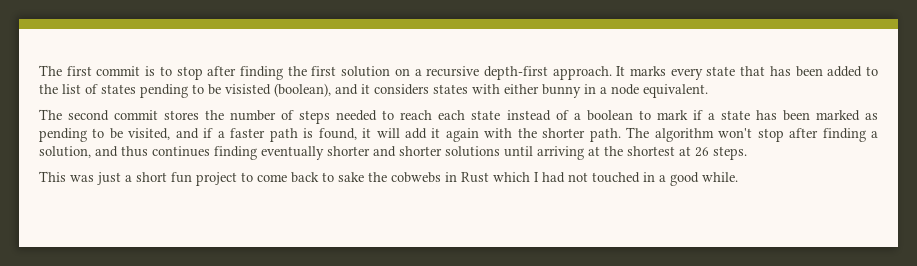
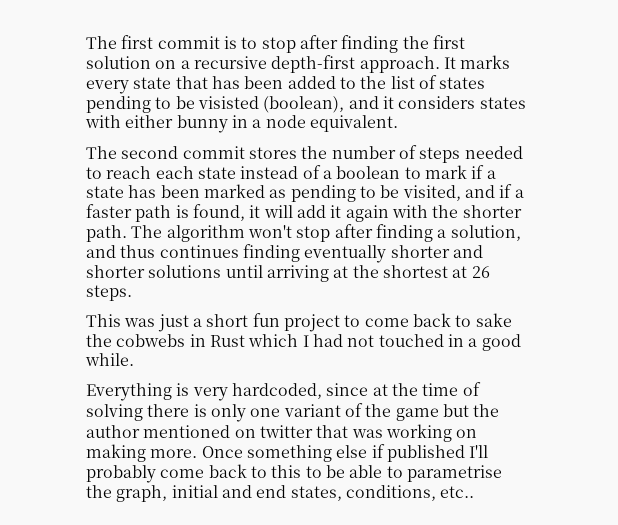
(738, 177) none -> [86,382,481,401] [86,403,500,422] [86,424,478,442] [86,444,489,462] [86,464,502,483] [86,485,475,502] // Everything is very hardcoded, since at the time of solving there is only one variant of the game but the author mentioned on twitter that was working on making more. Once something else if published I'll probably come back to this to be able to parametrise the graph, initial and end states, conditions, etc..

